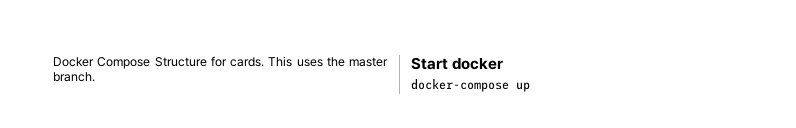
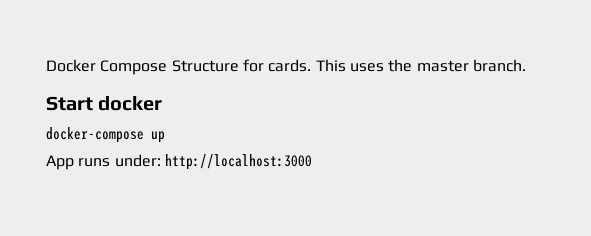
(530, 87) none -> [46,154,312,170] // App runs under: http://localhost:3000

